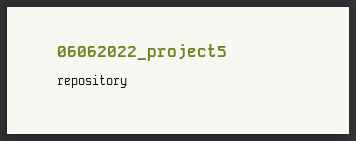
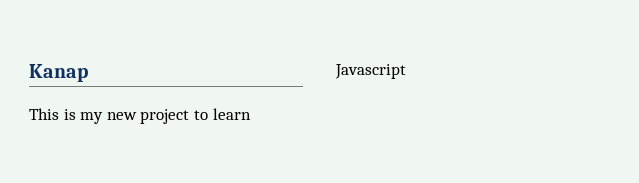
[57,44,227,61] [57,75,127,88] 06062022_project5 // repository -> [29,64,88,82] [29,108,251,124] [335,64,406,79] Kanap // This is my new project to learn Javascript

